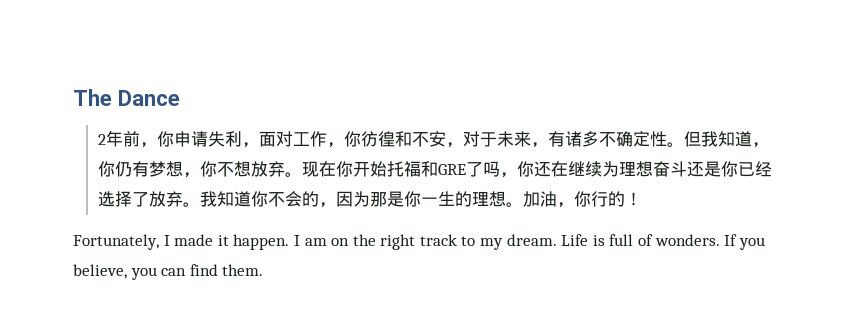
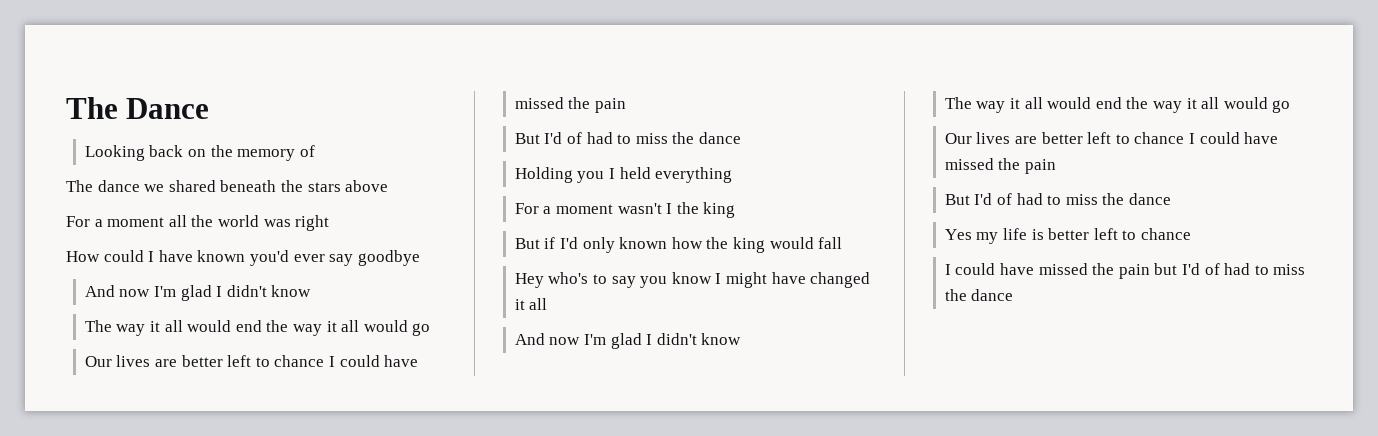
[97,130,769,148] [97,161,772,178] [97,191,642,208] [73,234,765,250] [73,264,264,280] 2年前，你申请失利，面对工作，你彷徨和不安，对于未来，有诸多不确定性。但我知道，你仍有梦想，你不想放弃。现在你开始托福和GRE了吗，你还在继续为理想奋斗还是你已经选择了放弃。我知道你不会的，因为那是你一生的理想。加油，你行的！ // Fortunately, I made it happen. I am on the right track to my dream. Life is full of wonders. If you believe, you can find them. -> [84,145,315,161] [66,180,389,192] [66,215,330,231] [66,250,420,266] [84,285,312,301] [84,320,431,336] [84,355,419,367] [514,97,627,113] [514,132,742,144] [514,167,733,183] [514,202,736,218] [514,237,843,253] [514,272,871,288] [514,298,548,310] [514,333,742,349] [944,97,1291,113] [944,132,1279,144] [944,158,1057,174] [944,193,1172,205] [944,228,1192,244] [944,263,1306,279] [944,289,1014,301] Looking back on the memory of // The dance we shared beneath the stars above // For a moment all the world was right // How could I have known you'd ever say goodbye // And now I'm glad I didn't know // The way it all would end the way it all would go // Our lives are better left to chance I could have missed the pain // But I'd of had to miss the dance // Holding you I held everything // For a moment wasn't I the king // But if I'd only known how the king would fall // Hey who's to say you know I might have changed it all // And now I'm glad I didn't know // The way it all would end the way it all would go // Our lives are better left to chance I could have missed the pain // But I'd of had to miss the dance // Yes my life is better left to chance // I could have missed the pain but I'd of had to miss the dance

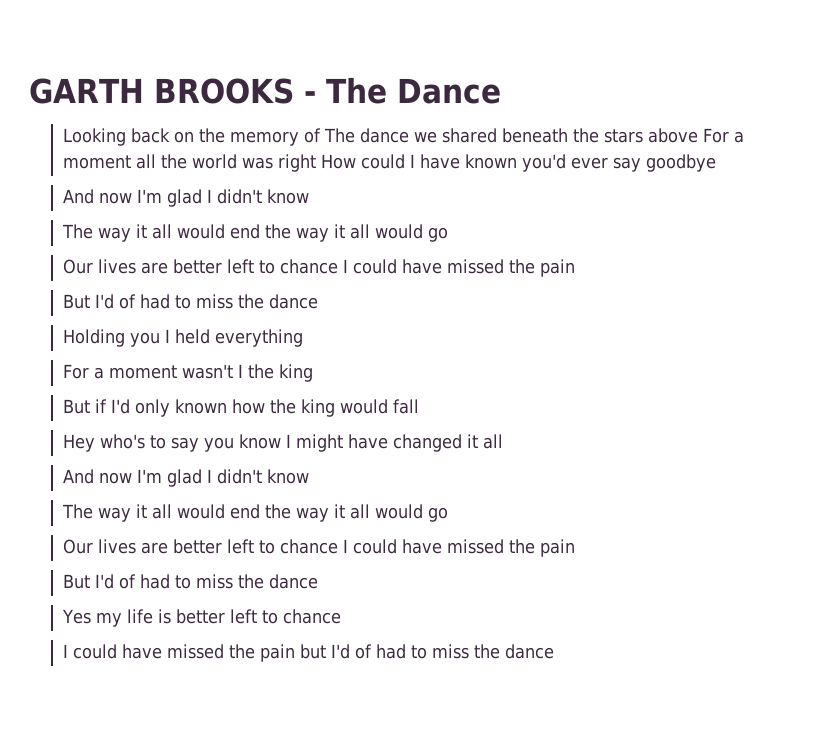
(66, 108) none -> [29,78,316,104] GARTH BROOKS -
(315, 151) // -> (322, 135) none
(389, 186) // -> (699, 135) none
(330, 223) // -> (317, 163) none

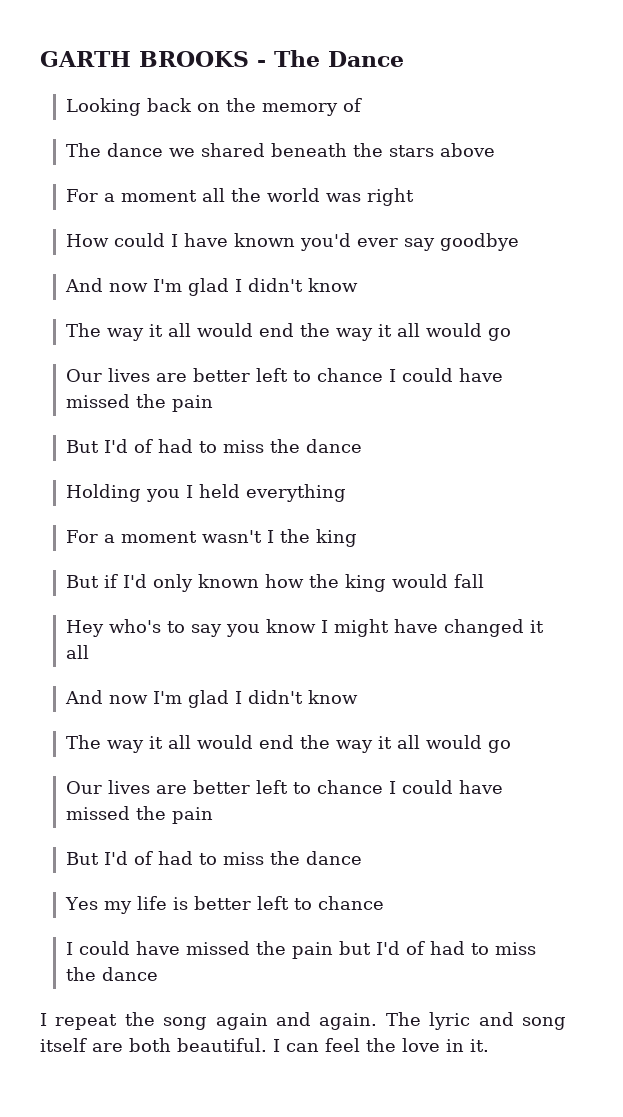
(322, 135) none -> (362, 105) //
(699, 135) none -> (495, 150) //
(317, 163) none -> (414, 197) //
(555, 651) none -> [40,1012,566,1030] [40,1038,489,1052] // I repeat the song again and again. The lyric and song itself are both beautiful. I can feel the love in it.

